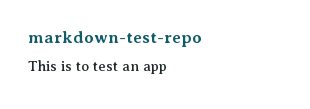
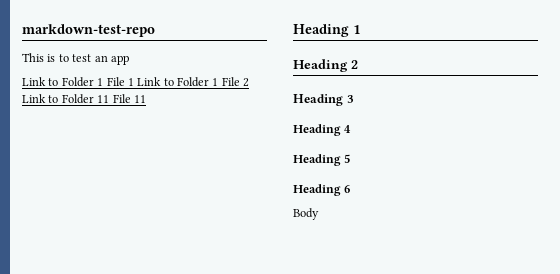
(167, 69) none -> [22,77,250,87] [22,94,146,104] [293,24,360,37] [293,59,358,72] [293,94,354,106] [293,124,352,136] [293,154,351,166] [293,184,351,196] [293,208,319,220] // Link to Folder 1 File 1 Link to Folder 1 File 2 Link to Folder 11 File 11 // Heading 1 // Heading 2 // Heading 3 // Heading 4 // Heading 5 // Heading 6 // Body

